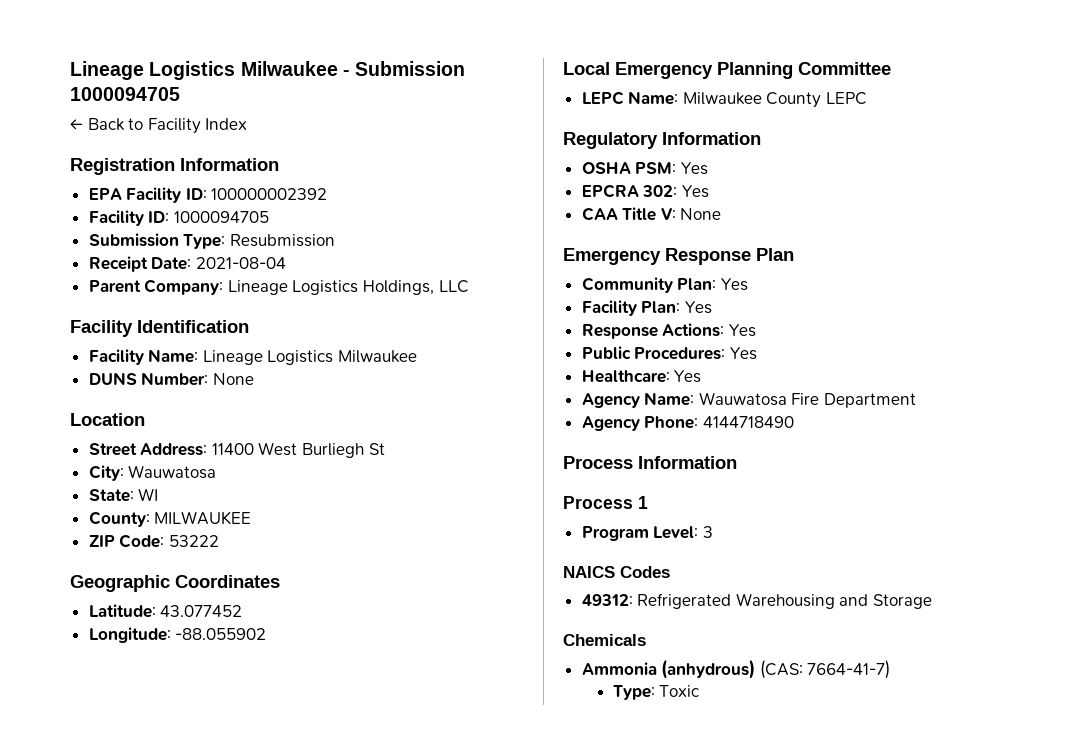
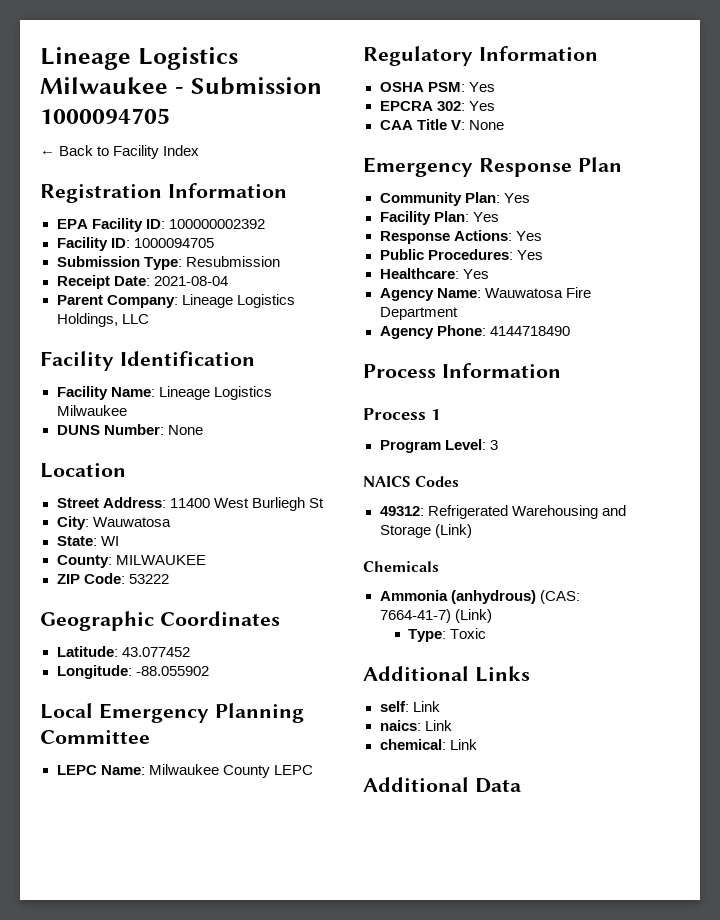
(933, 601) none -> [434,524,472,538] (Link)
(891, 669) none -> [454,609,492,623] (Link)
(700, 691) none -> [363,666,530,682] [379,701,440,712] [379,720,452,731] [379,739,477,750] [363,777,521,793] // Additional Links // self: Link // naics: Link // chemical: Link // Additional Data

